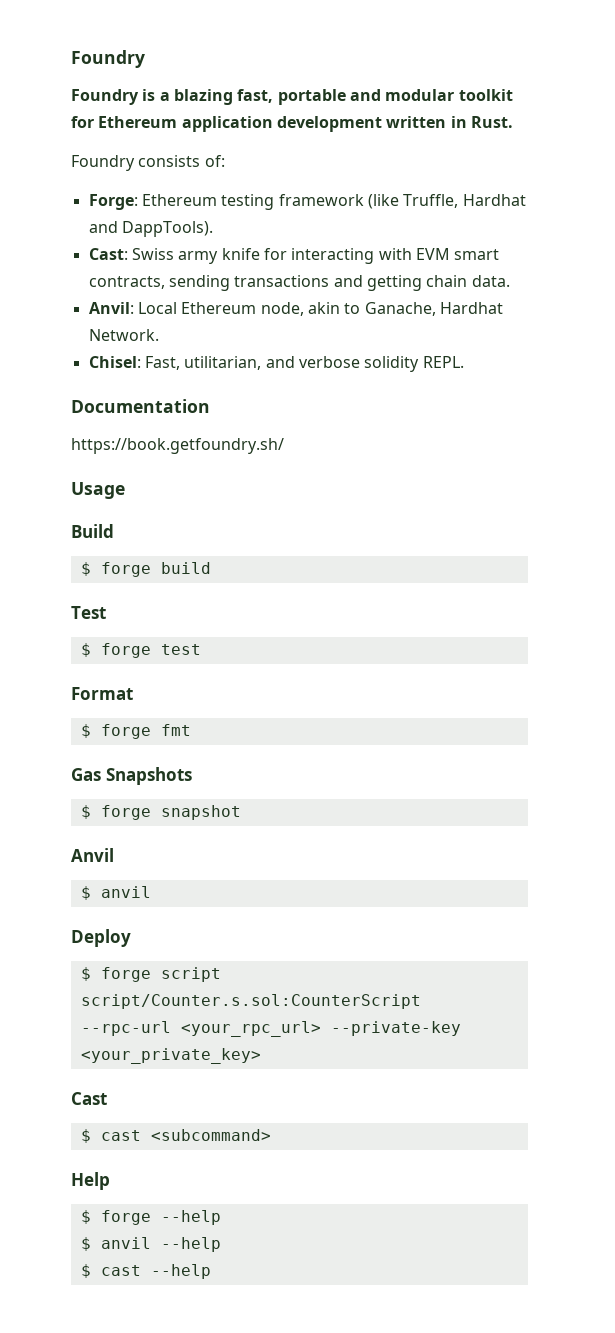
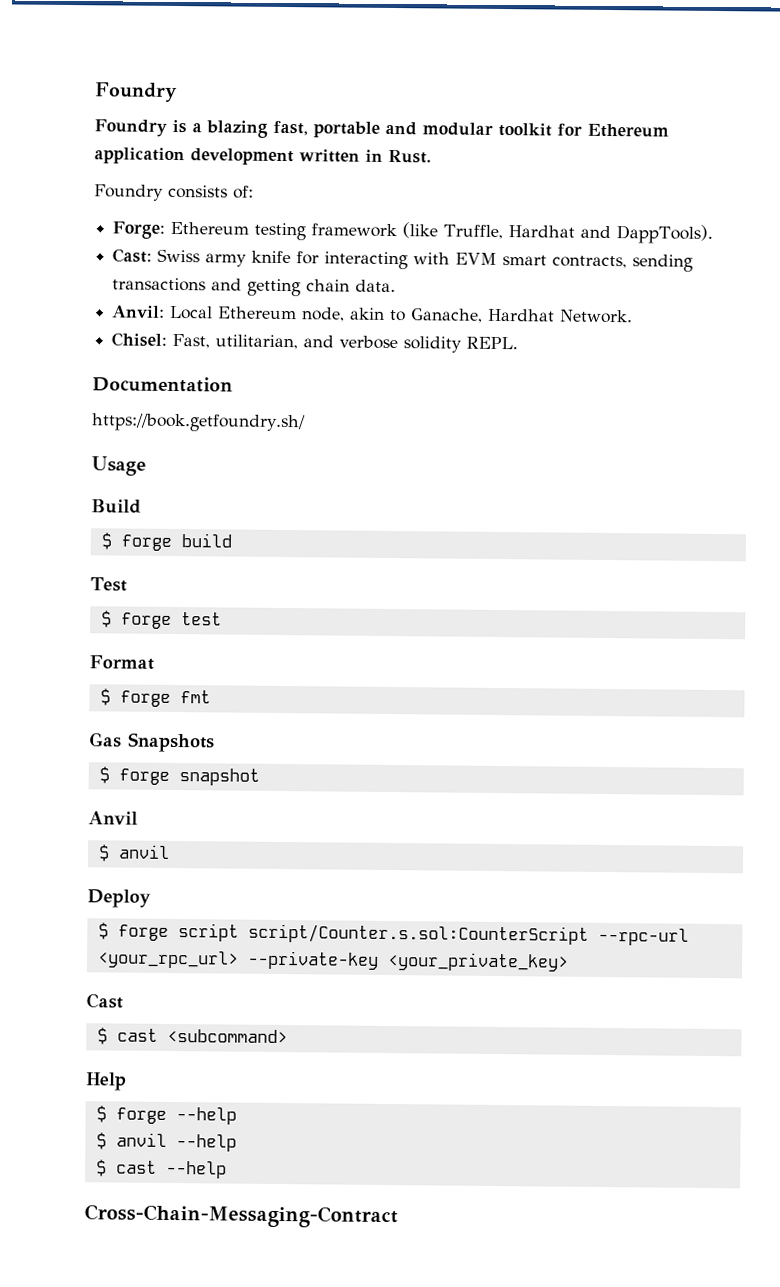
(211, 1271) none -> [84,1204,398,1229] // Cross-Chain-Messaging-Contract

